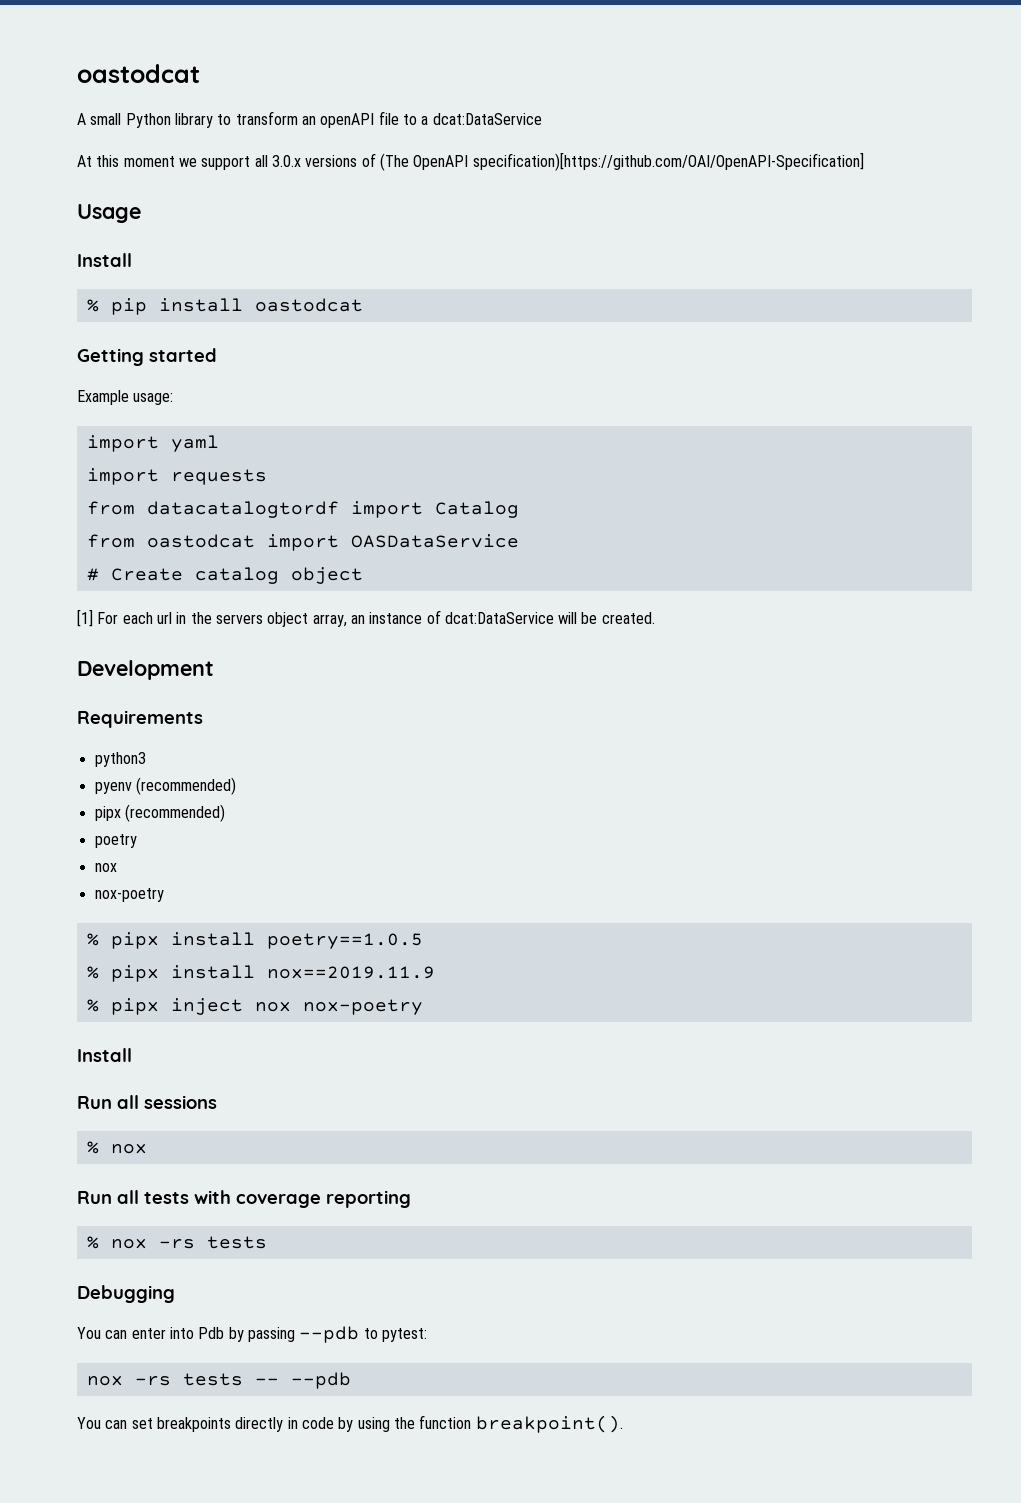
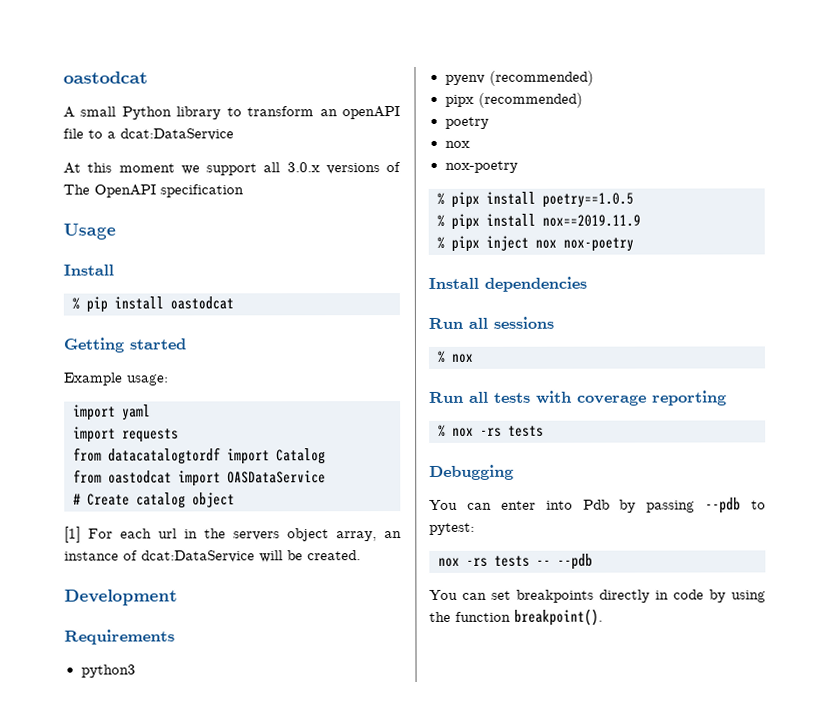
[379,152,864,171] (The OpenAPI specification)[https://github.com/OAI/OpenAPI-Specification] -> [63,184,244,198] The OpenAPI specification
(132, 1055) none -> [484,276,587,292] dependencies

